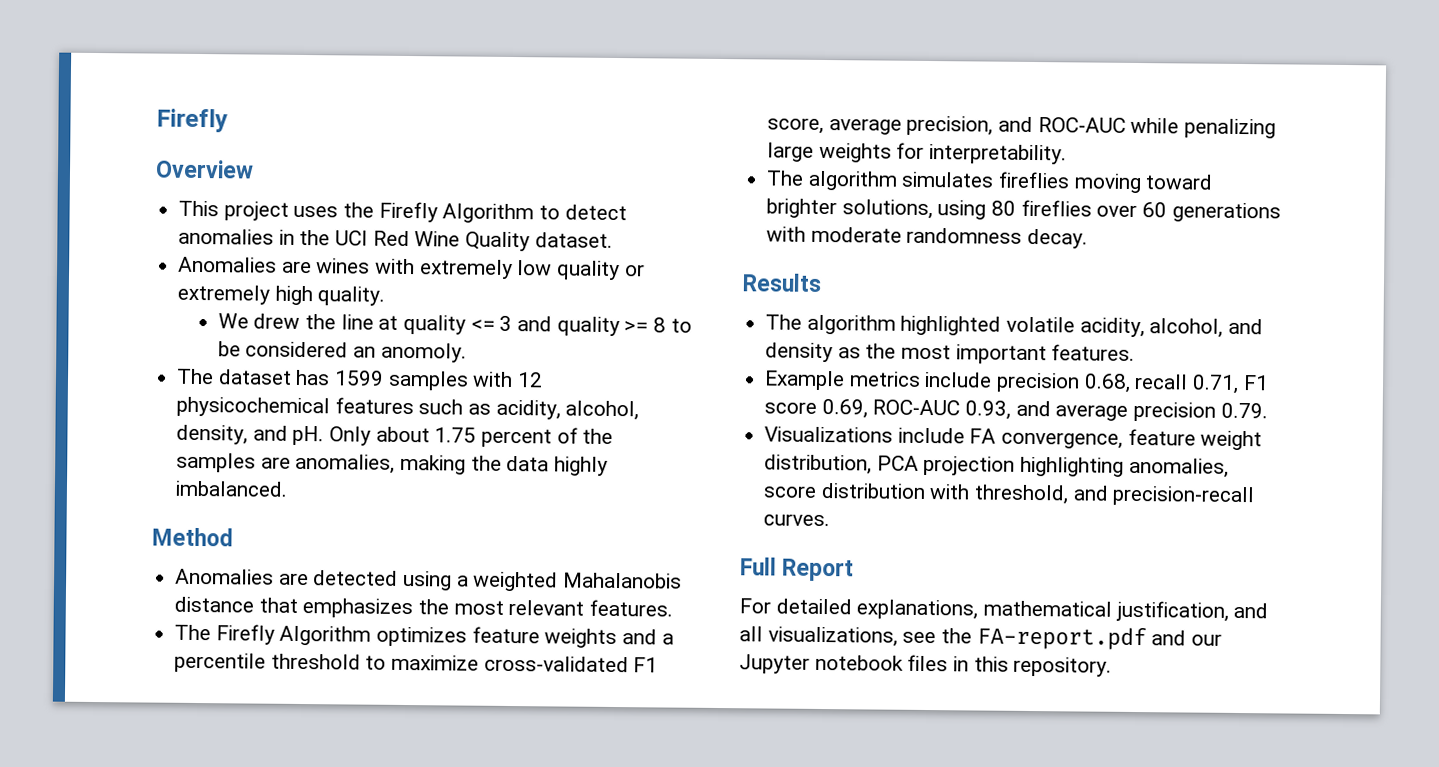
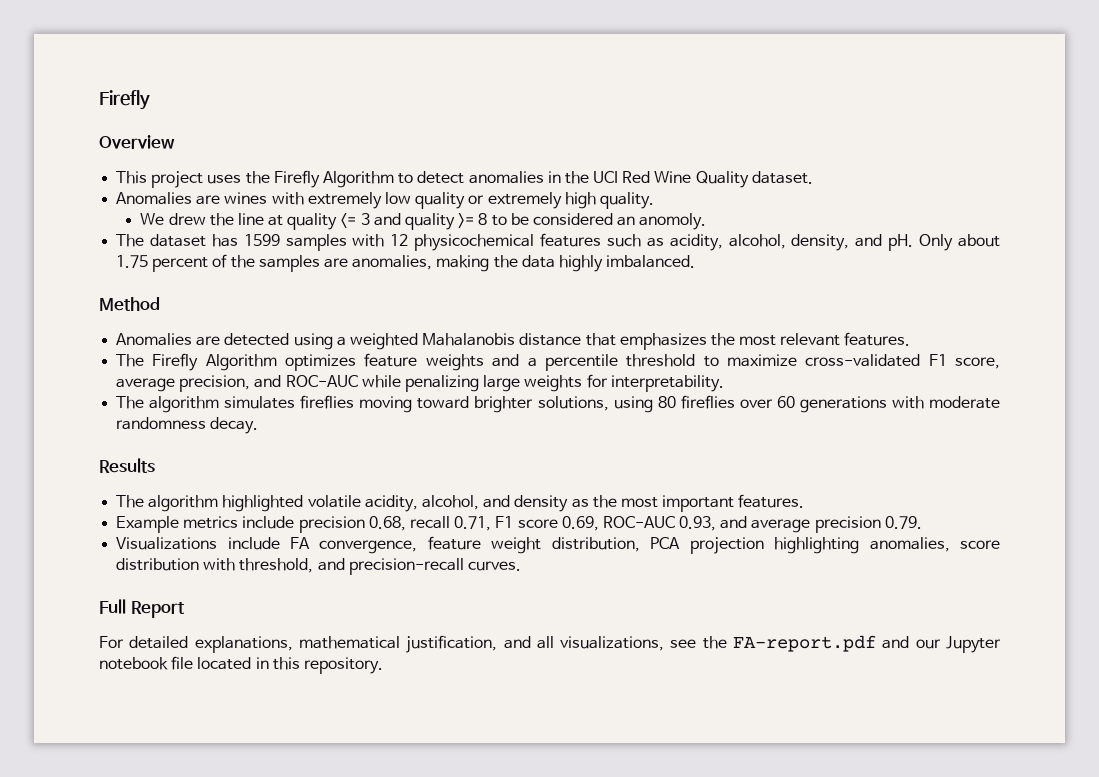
[907,654,949,672] files -> [171,656,252,670] file located

